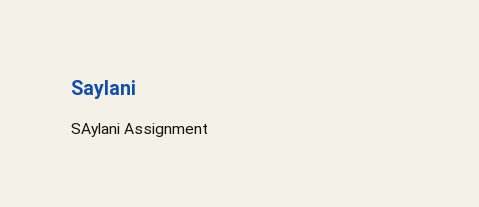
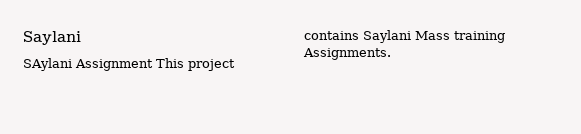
(209, 130) none -> [156,58,235,71] [304,30,505,43] [303,48,391,60] This project contains Saylani Mass training Assignments.

